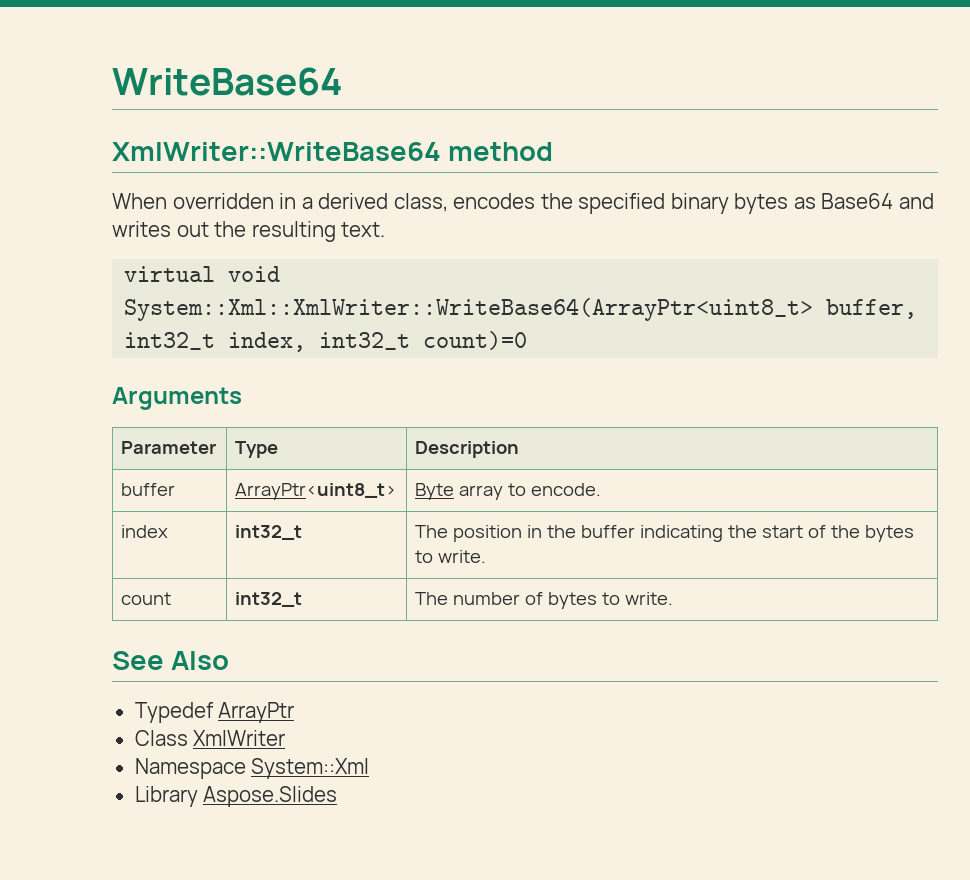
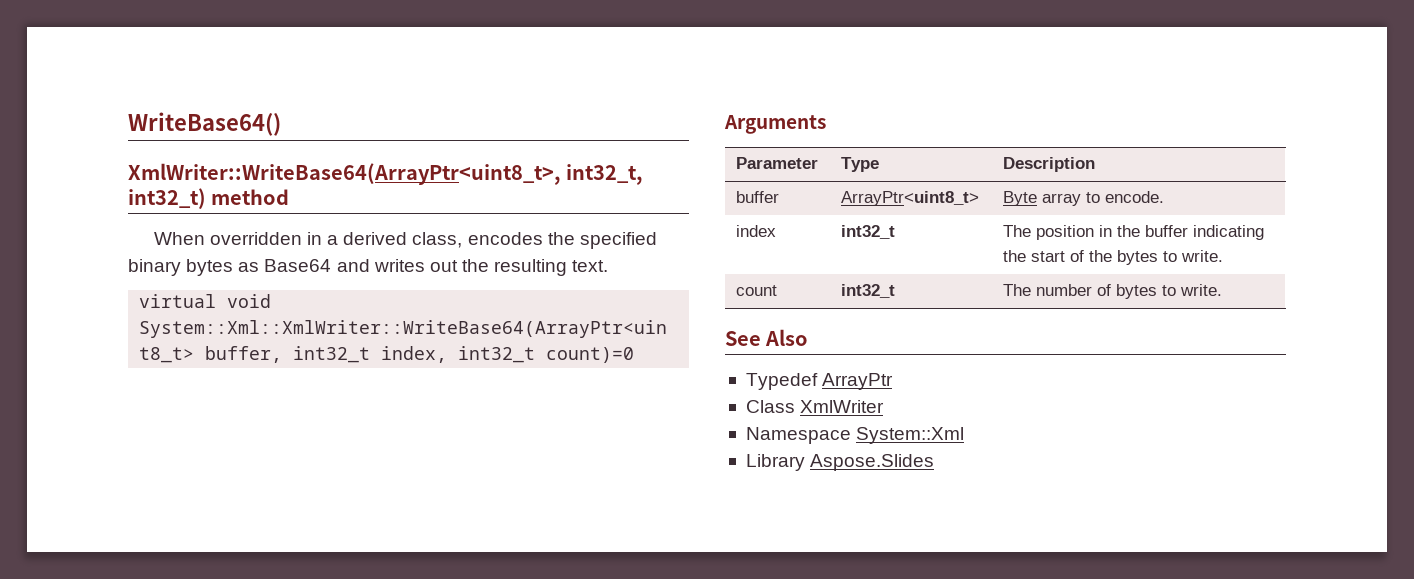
[112,67,343,96] [112,142,441,161] WriteBase64 // XmlWriter::WriteBase64 -> [128,112,281,136] [128,163,644,185] [128,188,206,209] WriteBase64() // XmlWriter::WriteBase64(ArrayPtr<uint8_t>, int32_t, int32_t)

